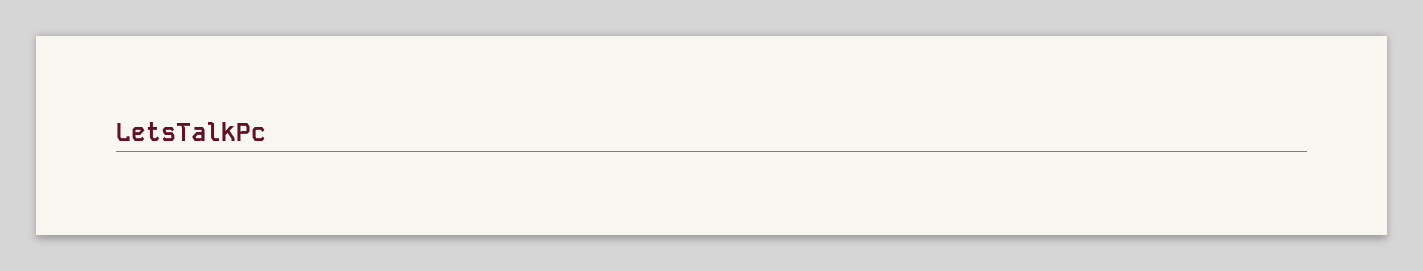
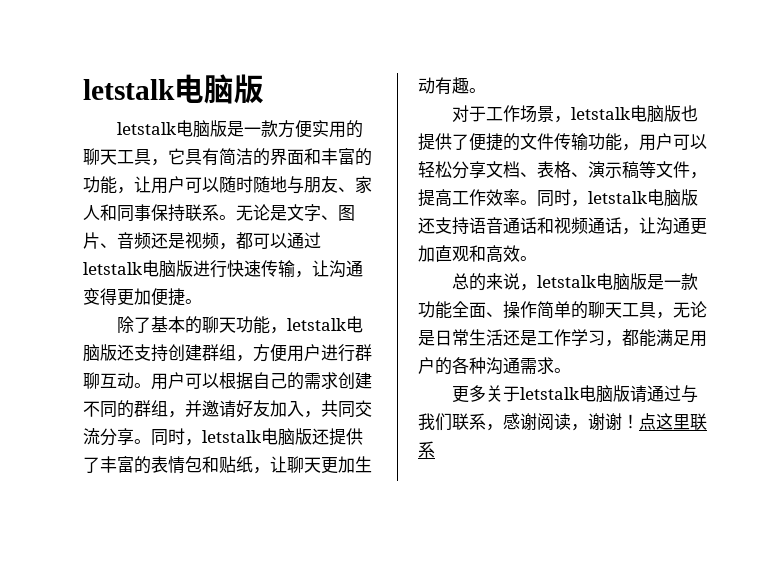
[116,122,266,141] LetsTalkPc -> [83,74,264,104] [116,120,363,138] [83,148,372,166] [83,176,372,194] [83,204,355,222] [83,232,321,250] [83,260,363,278] [83,288,202,306] [116,316,363,334] [83,344,372,362] [83,372,372,390] [83,400,372,418] [83,428,363,446] [83,456,372,474] [418,77,486,95] [451,105,698,123] [418,133,707,151] [418,161,707,179] [418,189,698,207] [418,217,707,235] [418,245,537,263] [451,273,698,291] [418,301,707,319] [418,329,707,347] [418,357,571,375] [451,385,698,403] [418,413,707,431] [418,441,435,458] letstalk电脑版 // letstalk电脑版是一款方便实用的聊天工具，它具有简洁的界面和丰富的功能，让用户可以随时随地与朋友、家人和同事保持联系。无论是文字、图片、音频还是视频，都可以通过letstalk电脑版进行快速传输，让沟通变得更加便捷。 // 除了基本的聊天功能，letstalk电脑版还支持创建群组，方便用户进行群聊互动。用户可以根据自己的需求创建不同的群组，并邀请好友加入，共同交流分享。同时，letstalk电脑版还提供了丰富的表情包和贴纸，让聊天更加生动有趣。 // 对于工作场景，letstalk电脑版也提供了便捷的文件传输功能，用户可以轻松分享文档、表格、演示稿等文件，提高工作效率。同时，letstalk电脑版还支持语音通话和视频通话，让沟通更加直观和高效。 // 总的来说，letstalk电脑版是一款功能全面、操作简单的聊天工具，无论是日常生活还是工作学习，都能满足用户的各种沟通需求。 // 更多关于letstalk电脑版请通过与我们联系，感谢阅读，谢谢！点这里联系

